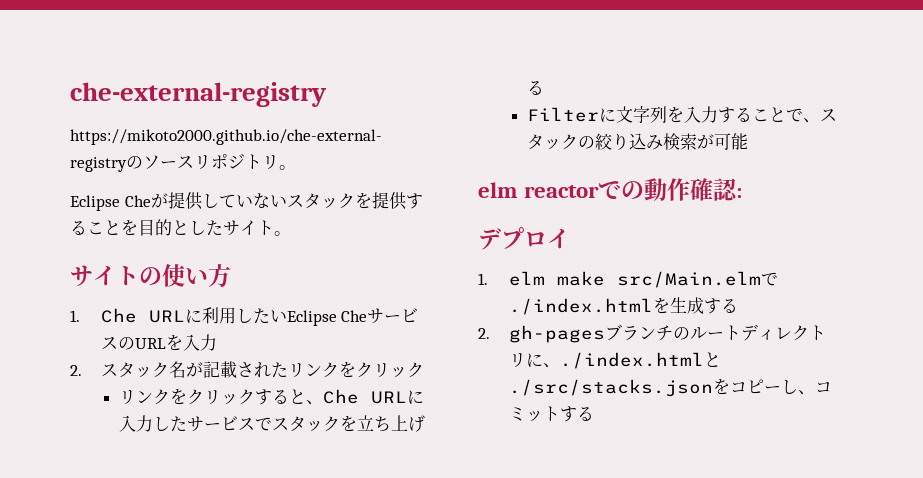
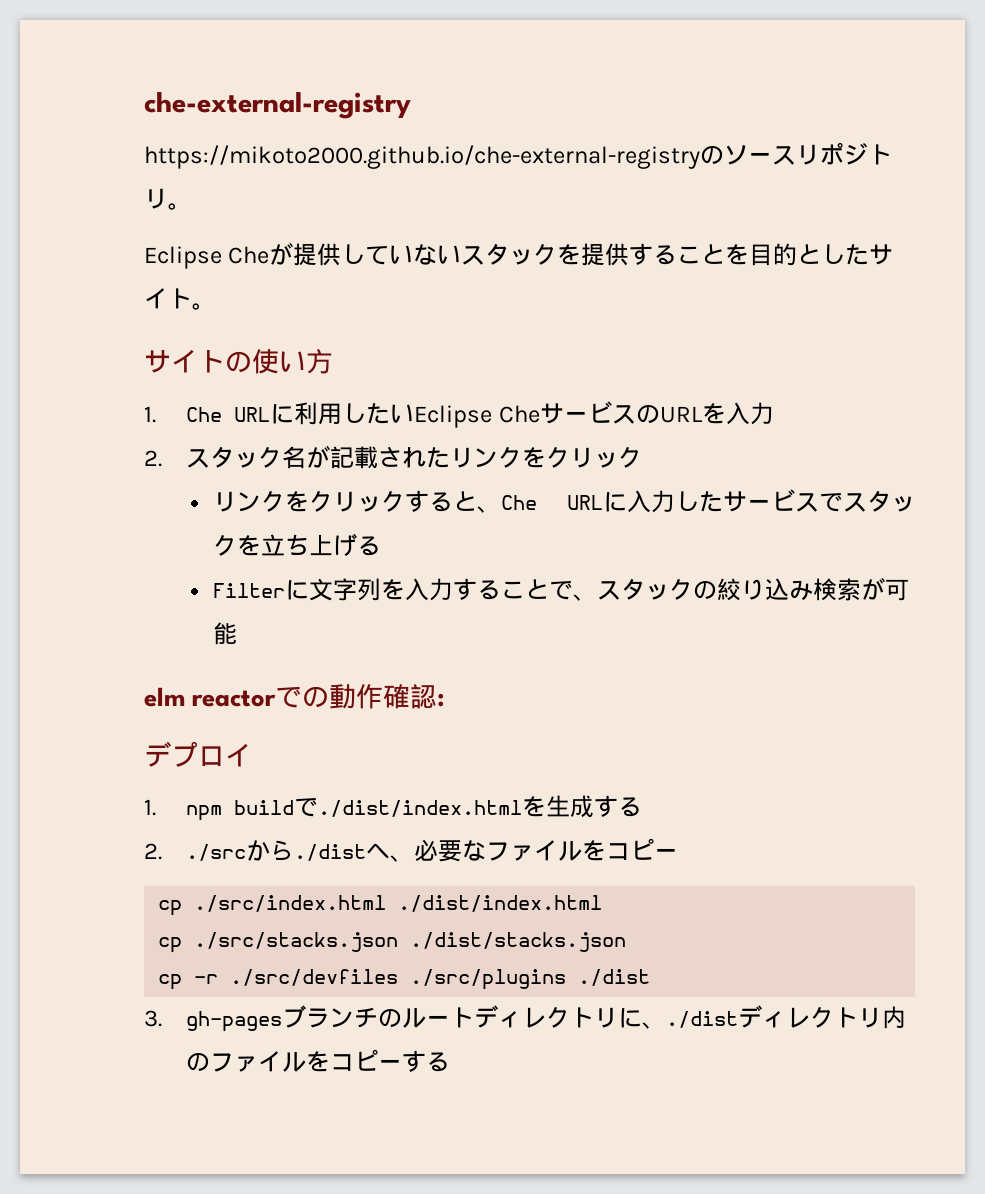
[508,271,778,288] [508,297,738,315] [478,328,490,339] elm make src/Main.elmで./index.htmlを生成する // 2. -> [186,795,643,821] [144,838,679,862] [158,895,603,916] [158,932,627,953] [158,969,651,990] [144,1010,162,1027] npm buildで./dist/index.htmlを生成する // 2. ./srcから./distへ、必要なファイルをコピー // cp ./src/index.html ./dist/index.html // cp ./src/stacks.json ./dist/stacks.json // cp -r ./src/devfiles ./src/plugins ./dist // 3.
[559,352,721,369] [508,378,832,397] [508,406,560,422] ./index.htmlと./src/stacks.jsonをコピーし、コミット -> [666,1005,907,1029] [186,1049,403,1072] ./distディレクトリ内のファイルをコピー

